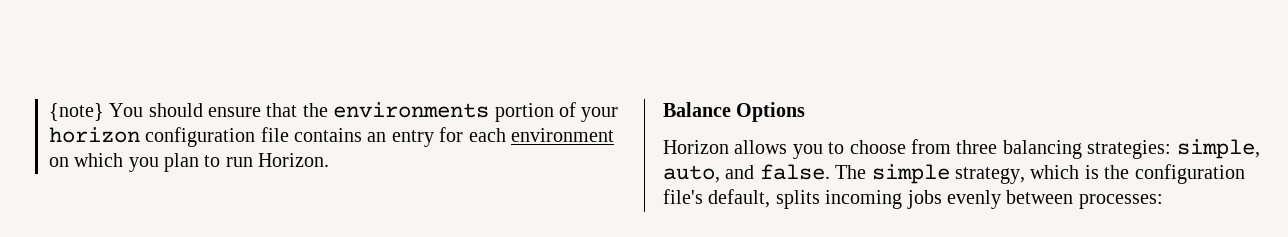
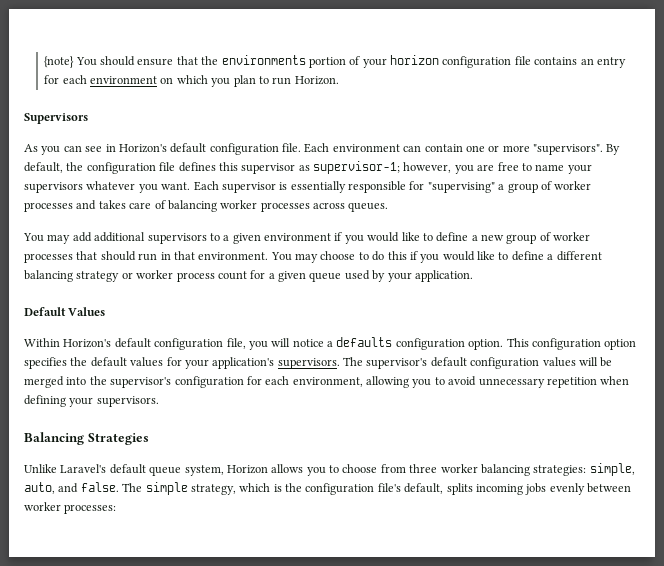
[663,102,806,122] Balance Options // -> [24,113,88,124] [24,143,621,155] [24,161,592,174] [24,181,592,193] [24,200,389,212] [23,232,591,244] [24,251,602,263] [24,270,473,282] [24,307,106,316] [24,337,637,350] [24,357,613,369] [24,376,630,388] [24,395,159,407] [24,432,149,445] [24,464,224,476] Supervisors // As you can see in Horizon's default configuration file. Each environment can contain one or more "supervisors". By default, the configuration file defines this supervisor as supervisor-1; however, you are free to name your supervisors whatever you want. Each supervisor is essentially responsible for "supervising" a group of worker processes and takes care of balancing worker processes across queues. // You may add additional supervisors to a given environment if you would like to define a new group of worker processes that should run in that environment. You may choose to do this if you would like to define a different balancing strategy or worker process count for a given queue used by your application. // Default Values // Within Horizon's default configuration file, you will notice a defaults configuration option. This configuration option specifies the default values for your application's supervisors. The supervisor's default configuration values will be merged into the supervisor's configuration for each environment, allowing you to avoid unnecessary repetition when defining your supervisors. // Balancing Strategies // Unlike Laravel's default queue system,
(998, 147) none -> [440,464,478,473] worker
(1074, 197) none -> [24,502,61,511] worker

